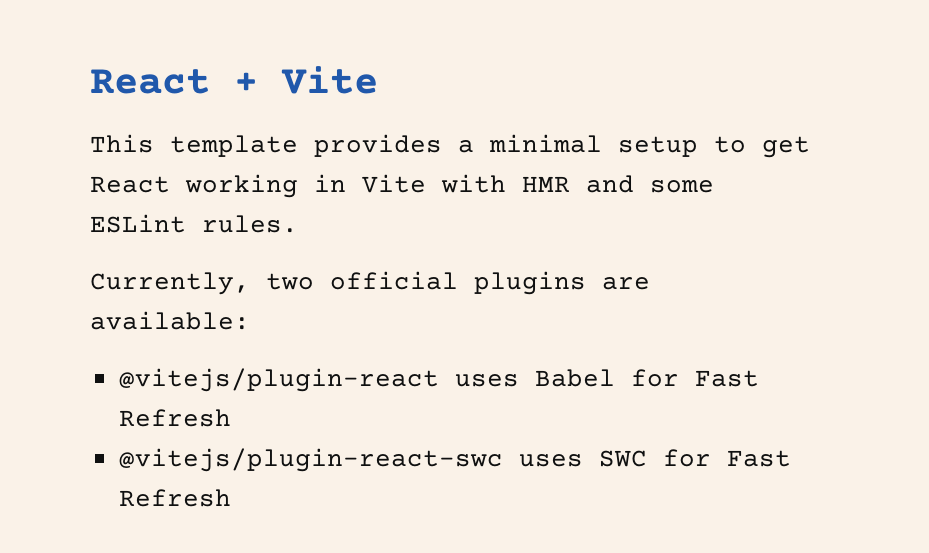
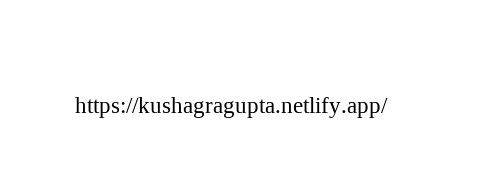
[90,66,378,94] [90,134,810,158] [90,174,714,198] [90,214,298,233] [90,271,650,295] [90,311,250,330] [118,368,759,392] [118,409,231,427] [118,448,791,472] [118,489,231,507] React + Vite // This template provides a minimal setup to get React working in Vite with HMR and some ESLint rules. // Currently, two official plugins are available: // @vitejs/plugin-react uses Babel for Fast Refresh // @vitejs/plugin-react-swc uses SWC for Fast Refresh -> [75,97,388,118] https://kushagragupta.netlify.app/

